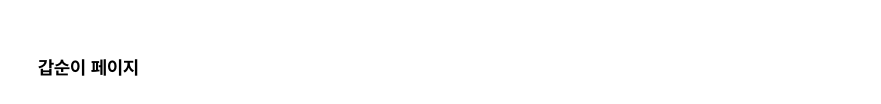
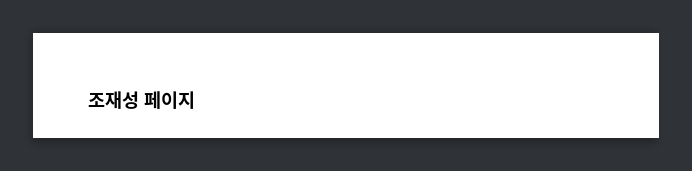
[38,59,86,76] 갑순이 -> [88,91,139,109] 조재성

